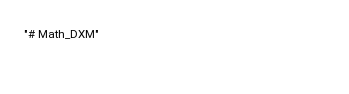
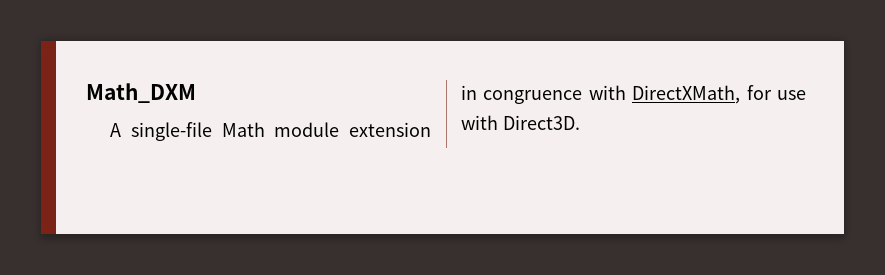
[24,30,100,39] "# Math_DXM" -> [86,83,196,103] [110,122,431,141] [461,85,806,104] [461,115,580,130] Math_DXM // A single-file Math module extension in congruence with DirectXMath, for use with Direct3D.

